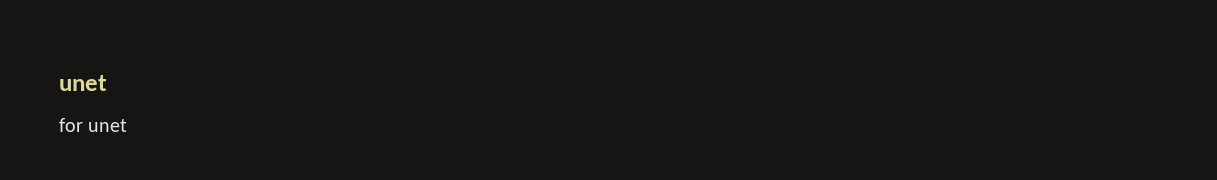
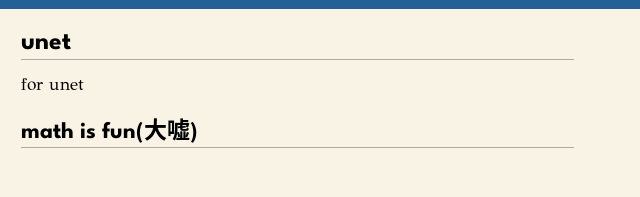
(128, 125) none -> [21,118,199,143] // math is fun(大嘘)

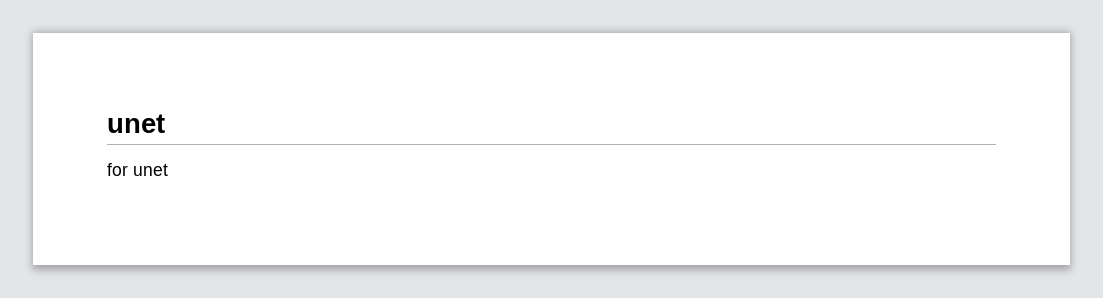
[21,118,199,143] // math is fun(大嘘) -> (168, 170) none

